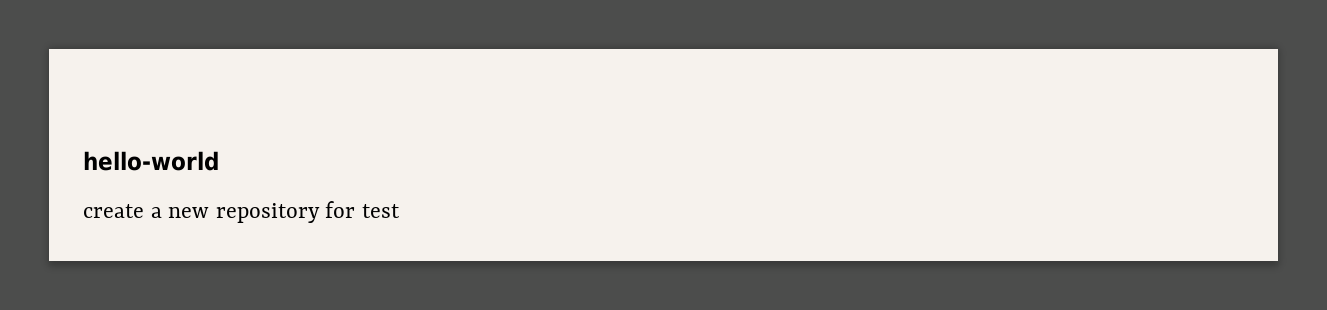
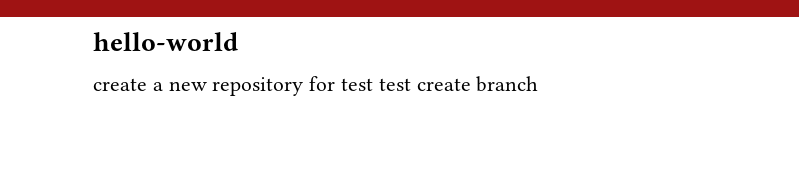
(401, 211) none -> [378,76,539,92] test create branch

